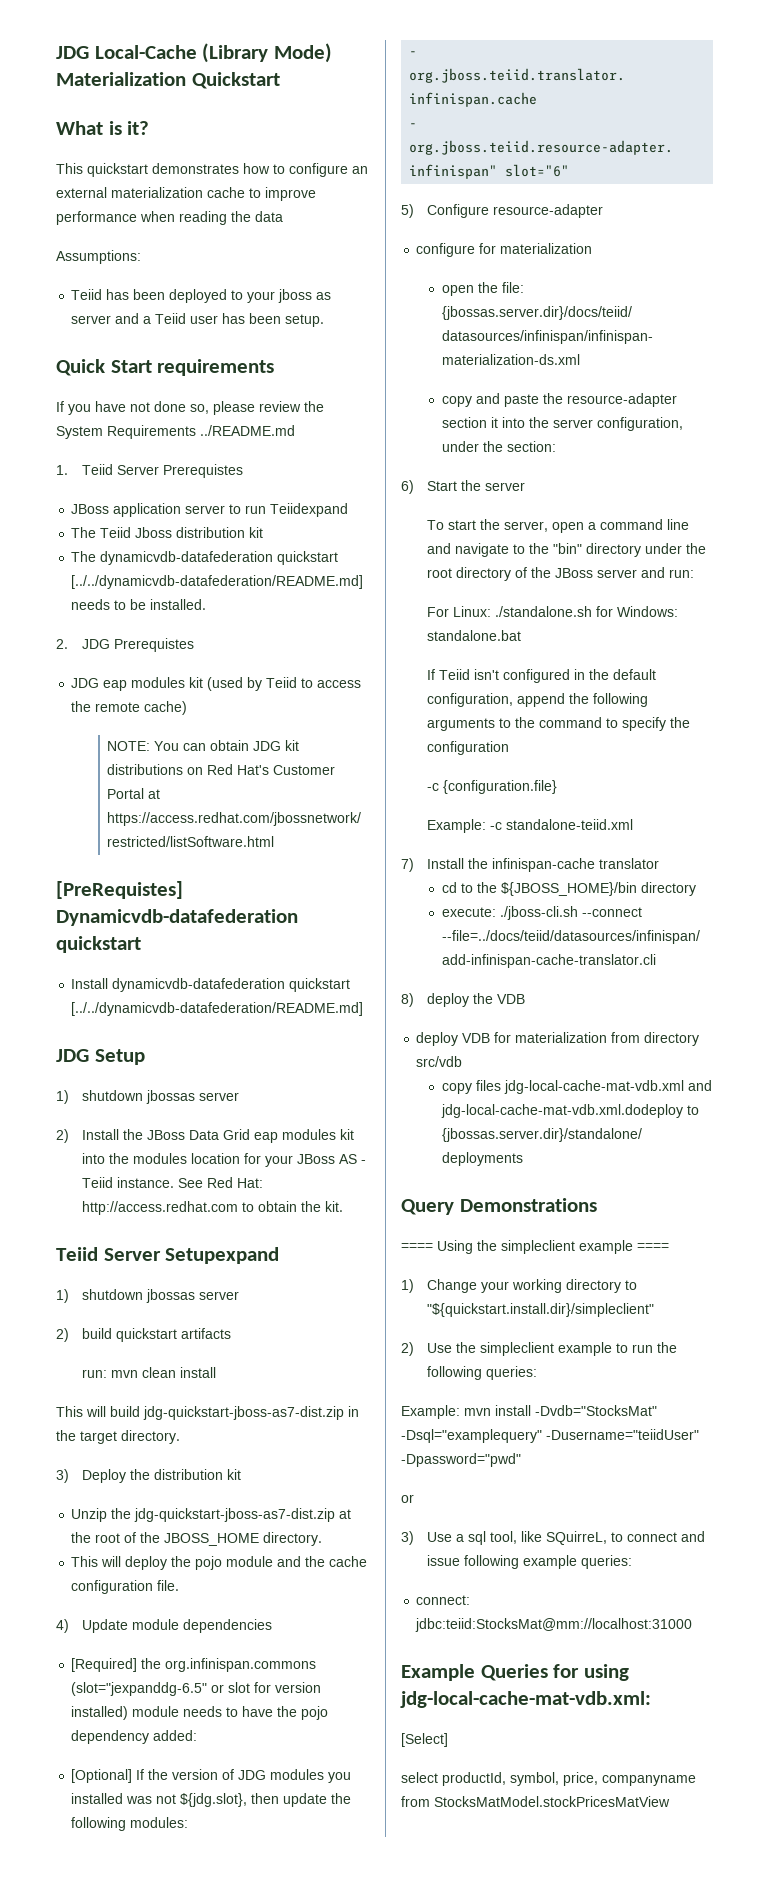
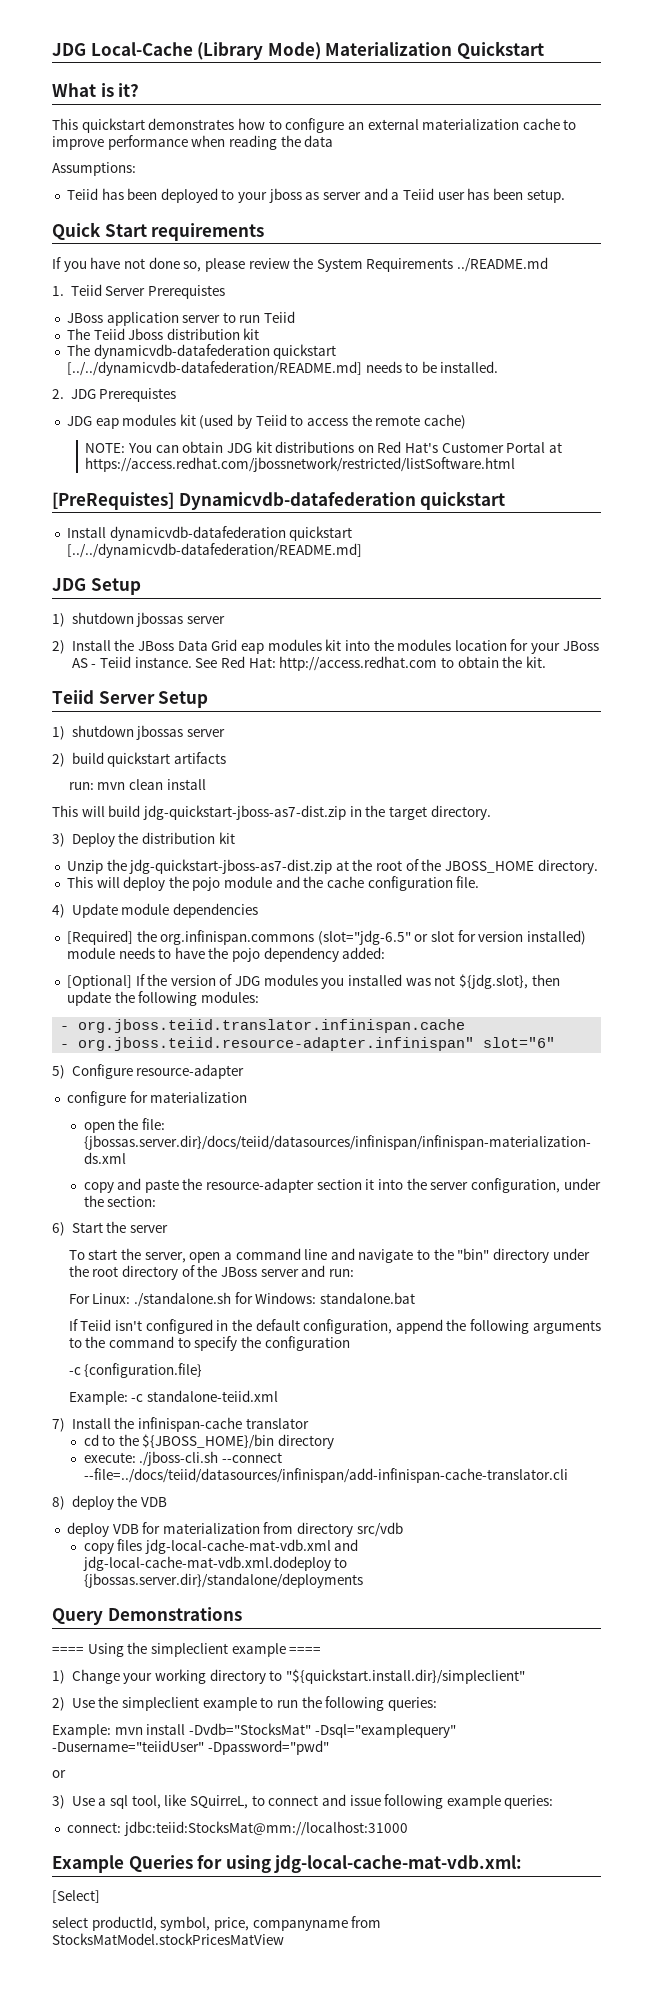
[270,503,349,517] Teiidexpand -> [264,311,296,323] Teiid
[165,1247,280,1264] Setupexpand -> [158,691,209,708] Setup
[71,1682,208,1696] (slot="jexpanddg-6.5" -> [317,930,411,945] (slot="jdg-6.5"

